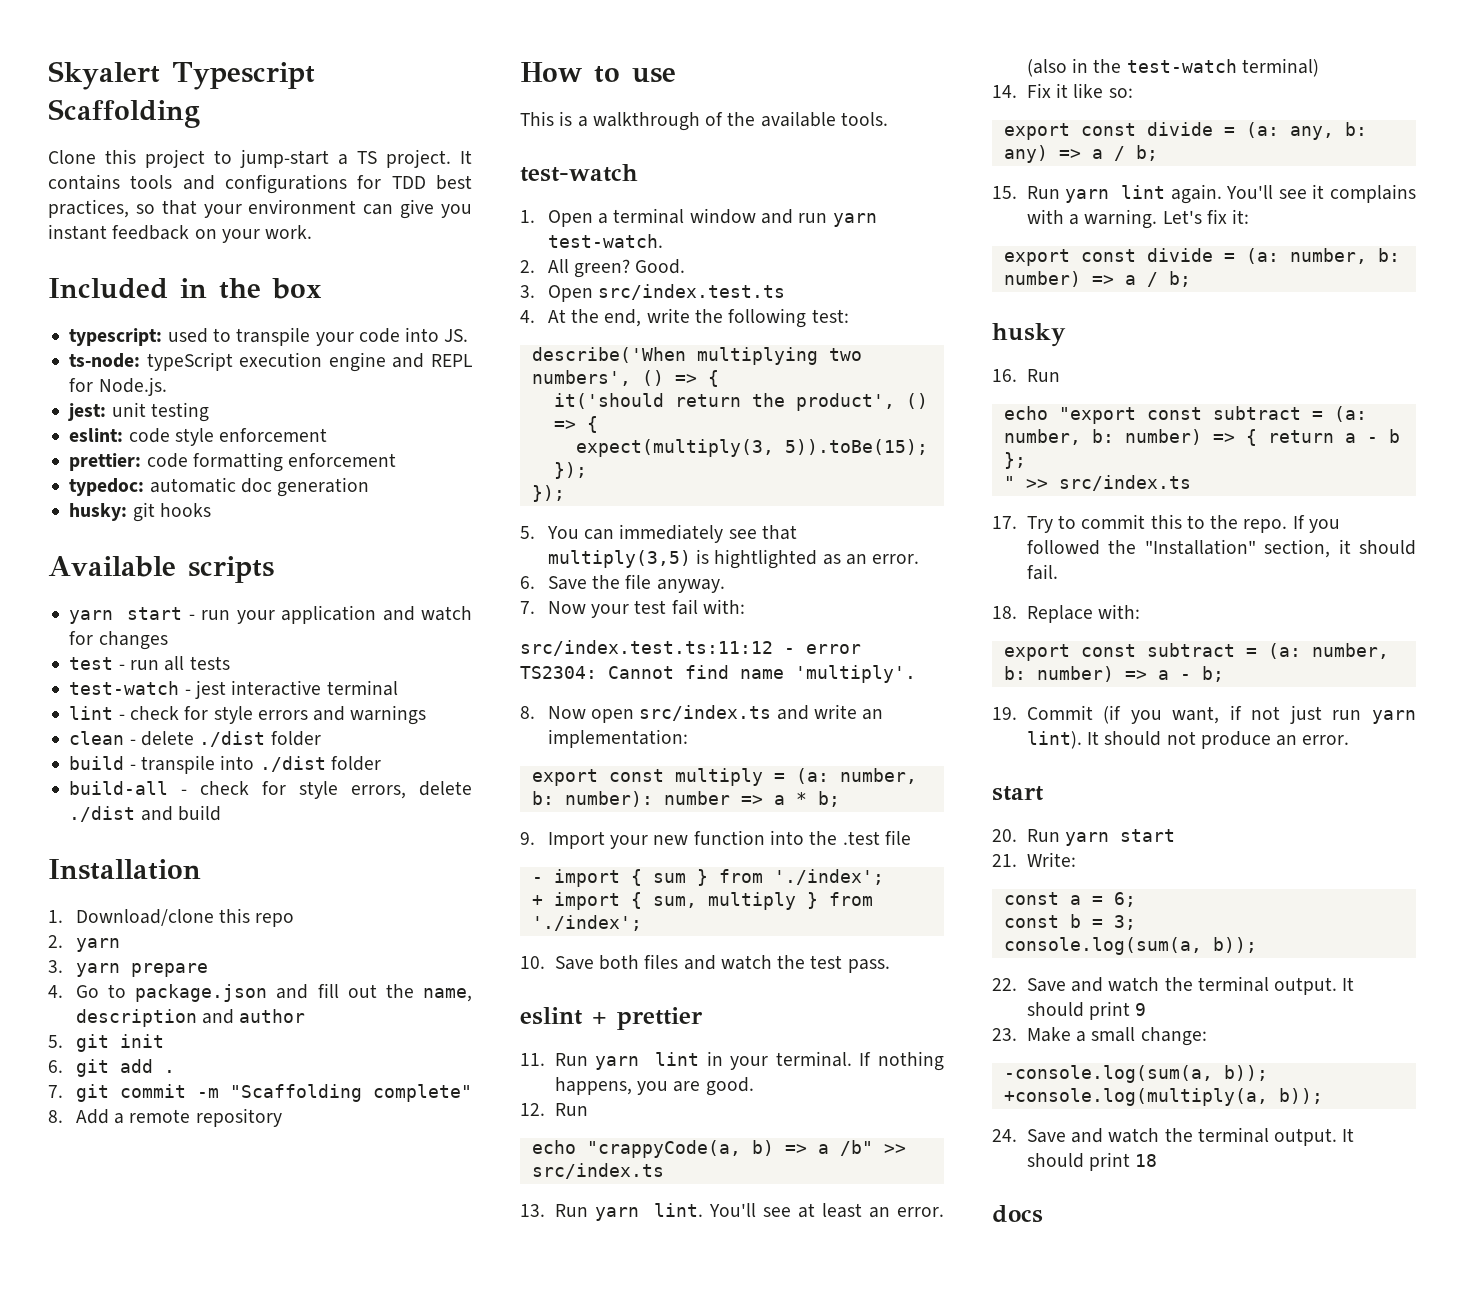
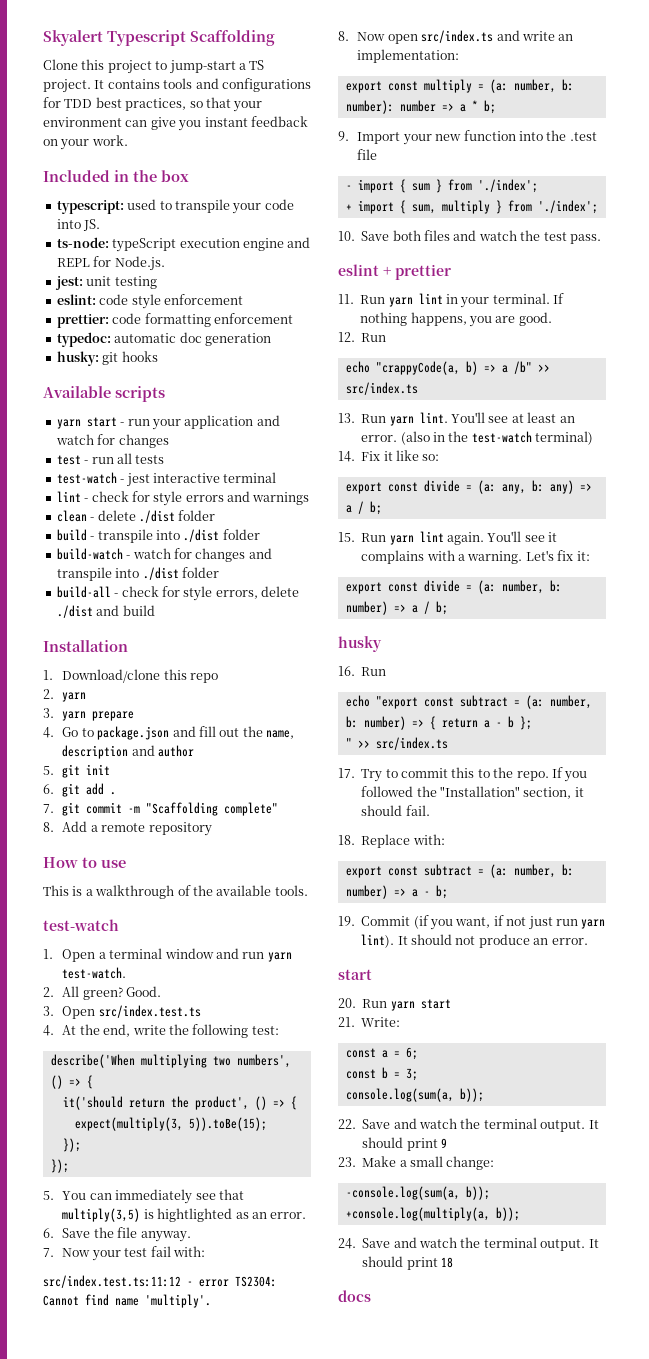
(381, 763) none -> [56,548,272,562] [56,567,219,581] // build-watch - watch for changes and transpile into ./dist folder

